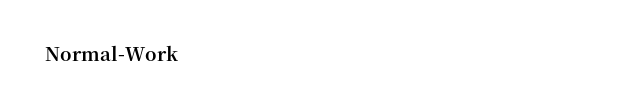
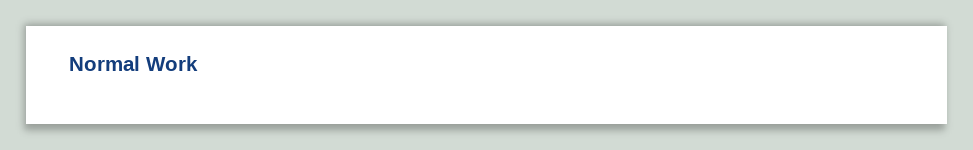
[45,45,178,61] Normal-Work -> [69,56,198,71] Normal Work

